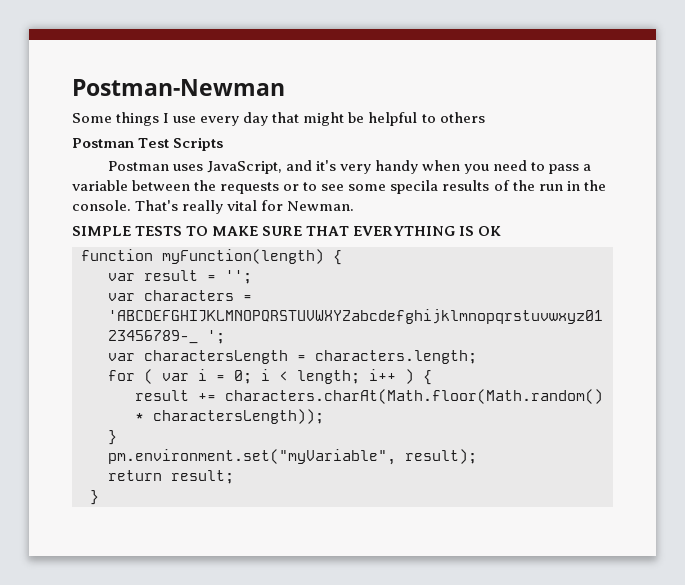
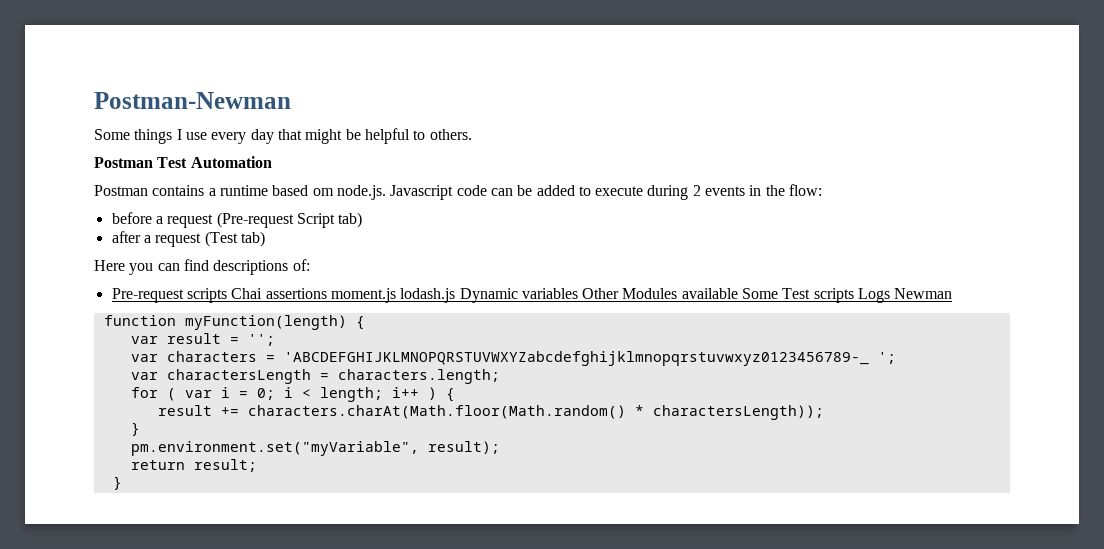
[439,112,485,123] others -> [429,129,472,140] others.
[173,137,224,151] [107,160,592,174] [72,180,606,194] [72,200,355,214] [72,226,502,236] Scripts // Postman uses JavaScript, and it's very handy when you need to pass a variable between the requests or to see some specila results of the run in the console. That's really vital for Newman. // SIMPLE TESTS TO MAKE SURE THAT EVERYTHING IS OK -> [190,156,272,168] [94,184,823,200] [111,212,363,228] [111,231,265,247] [94,259,310,275] [111,288,953,303] Automation // Postman contains a runtime based om node.js. Javascript code can be added to execute during 2 events in the flow: // before a request (Pre-request Script tab) // after a request (Test tab) // Here you can find descriptions of: // Pre-request scripts Chai assertions moment.js lodash.js Dynamic variables Other Modules available Some Test scripts Logs Newman

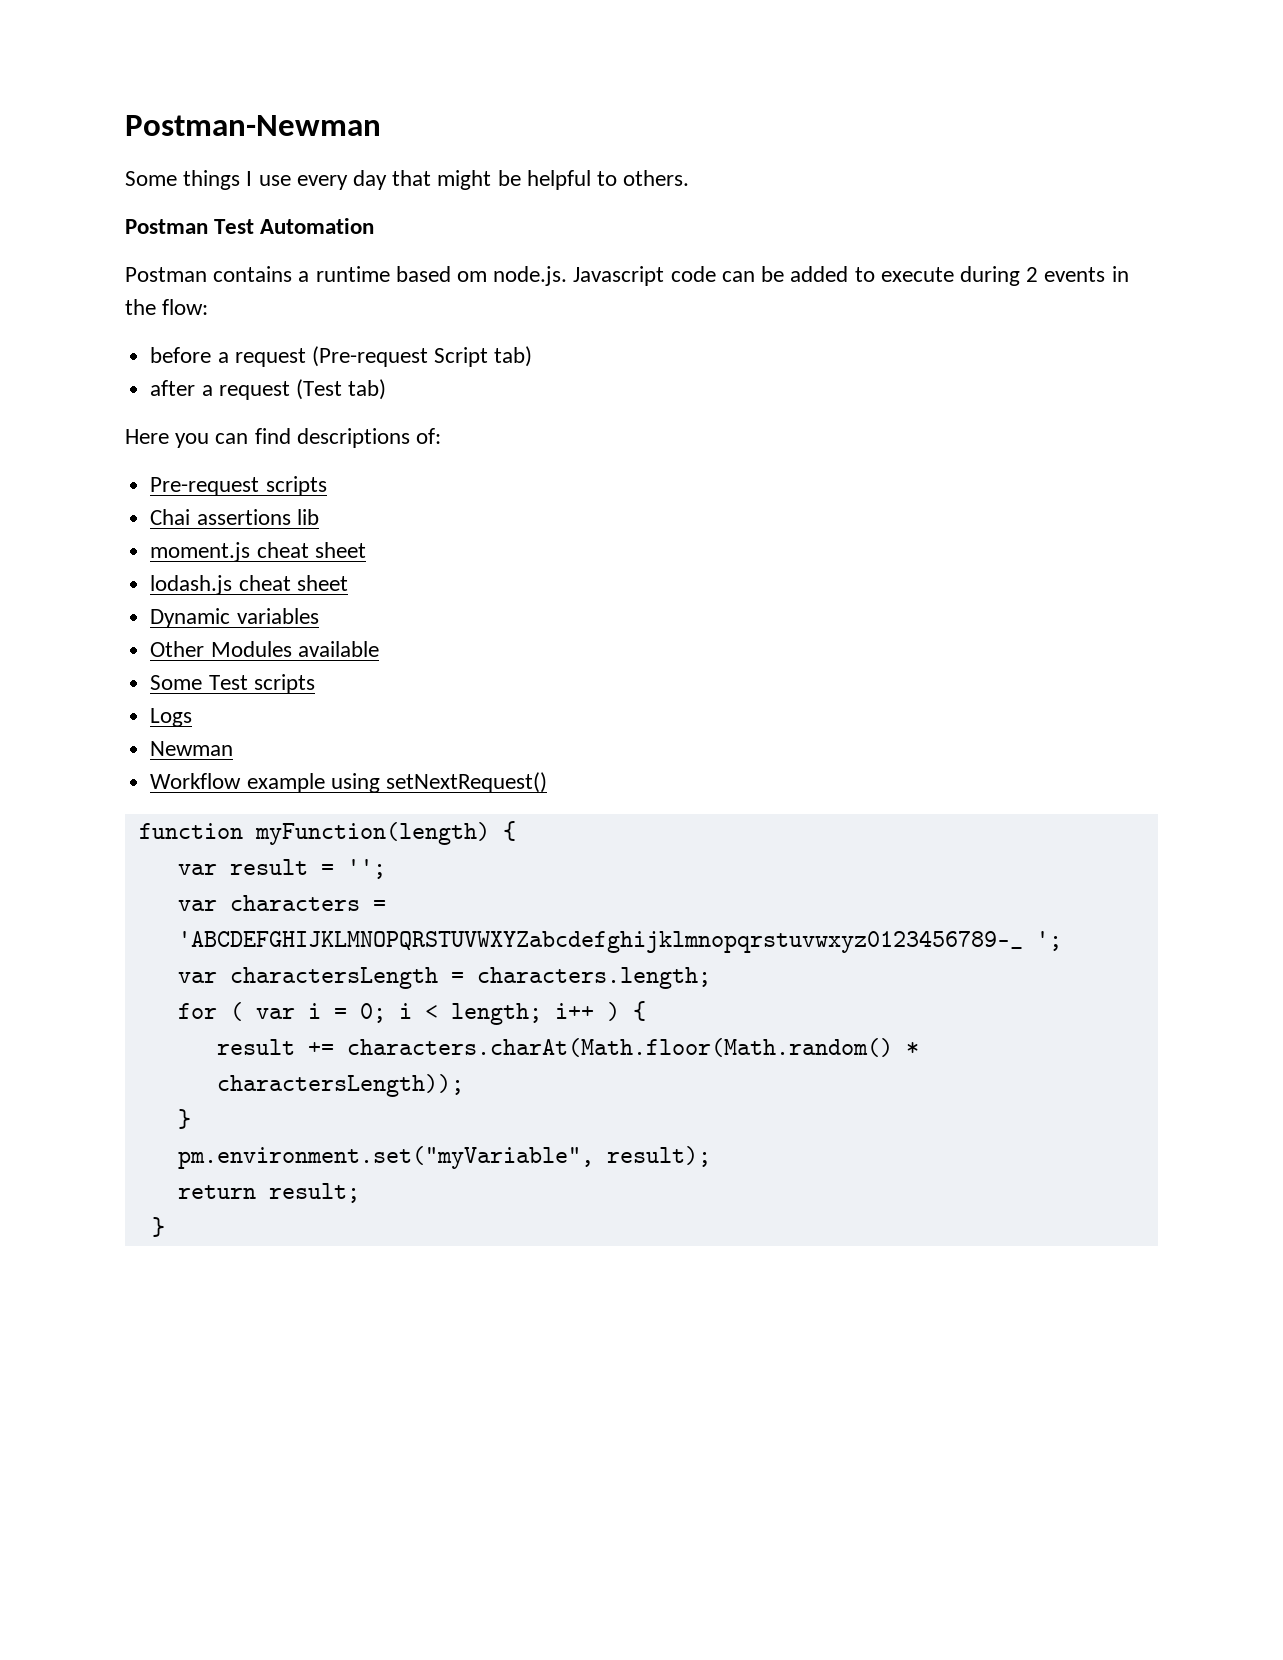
(227, 295) none -> (327, 486) //
[330,288,456,303] moment.js lodash.js -> [296,509,319,525] [150,542,366,562] [150,575,348,595] lib // moment.js cheat sheet // lodash.js cheat sheet //
(578, 293) none -> (319, 616) //
(738, 293) none -> (379, 649) //
(854, 295) none -> (315, 684) //
(891, 295) none -> (193, 717) //
(953, 293) none -> [150,772,547,793] // Workflow example using setNextRequest()

